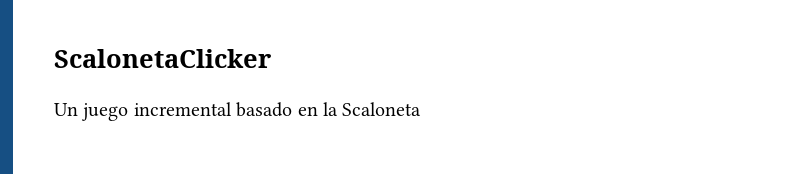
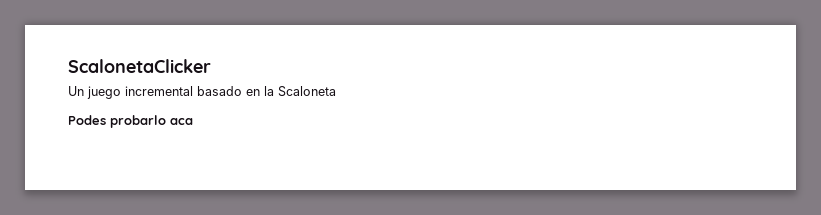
(422, 109) none -> [68,115,193,128] // Podes probarlo aca

